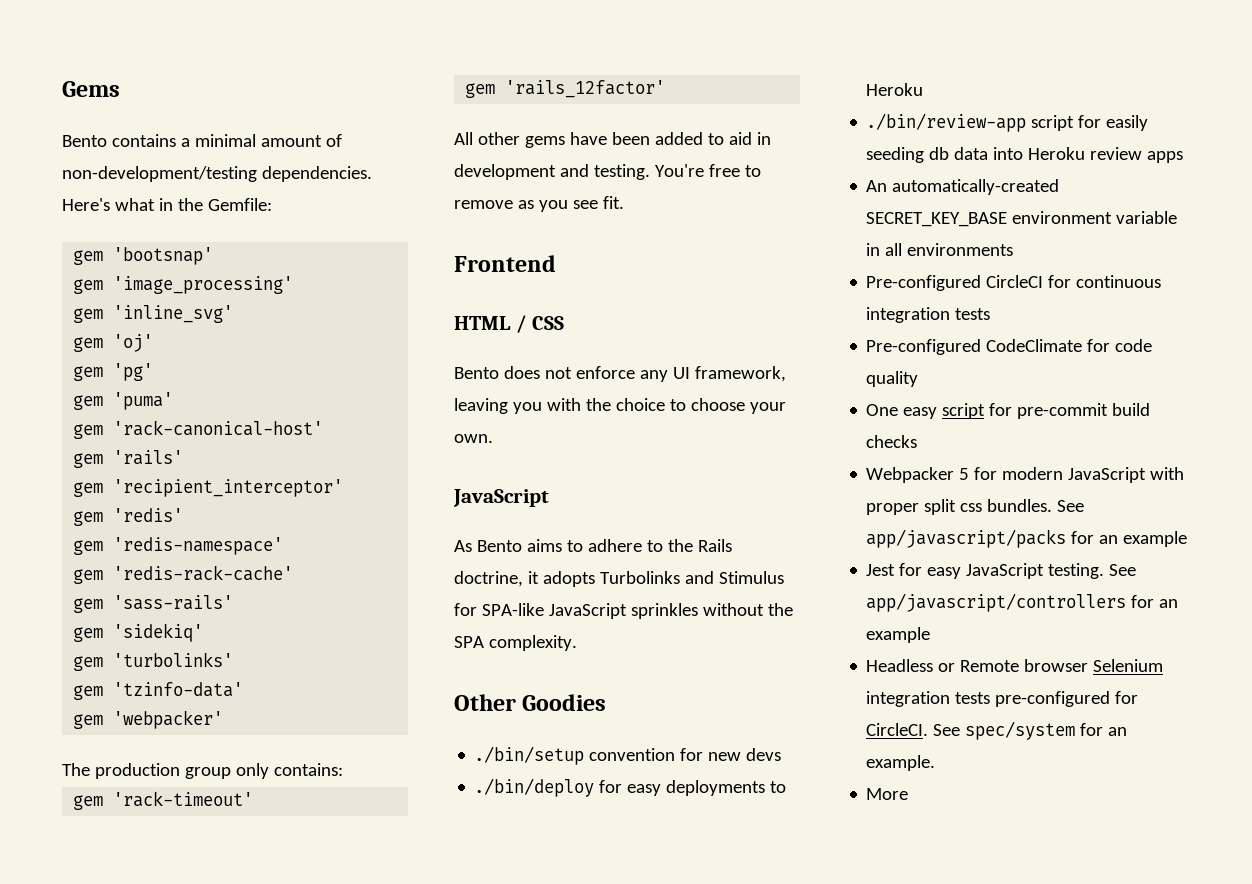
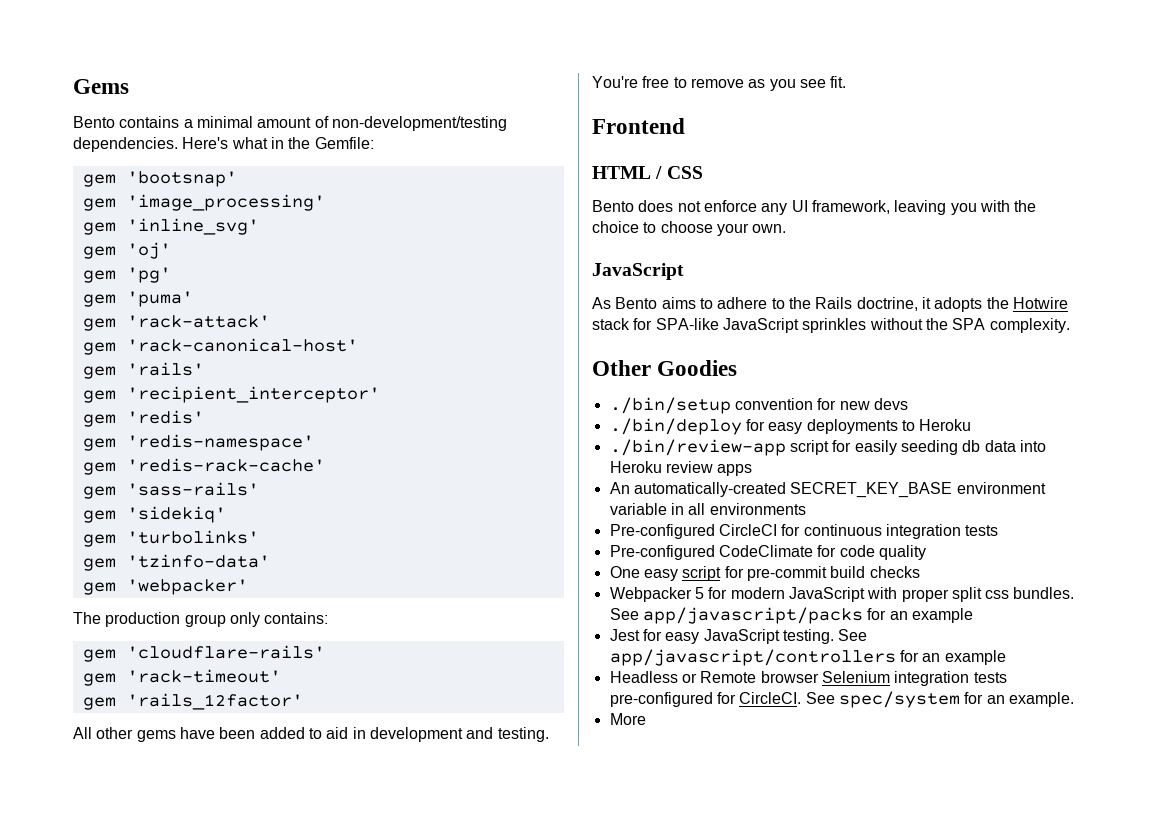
(174, 401) none -> [82,315,270,331] // gem 'rack-attack'
(343, 769) none -> [82,645,325,662] // gem 'cloudflare-rails'
[599,571,784,584] Turbolinks and Stimulus -> [986,297,1068,309] [592,318,630,330] the Hotwire stack

